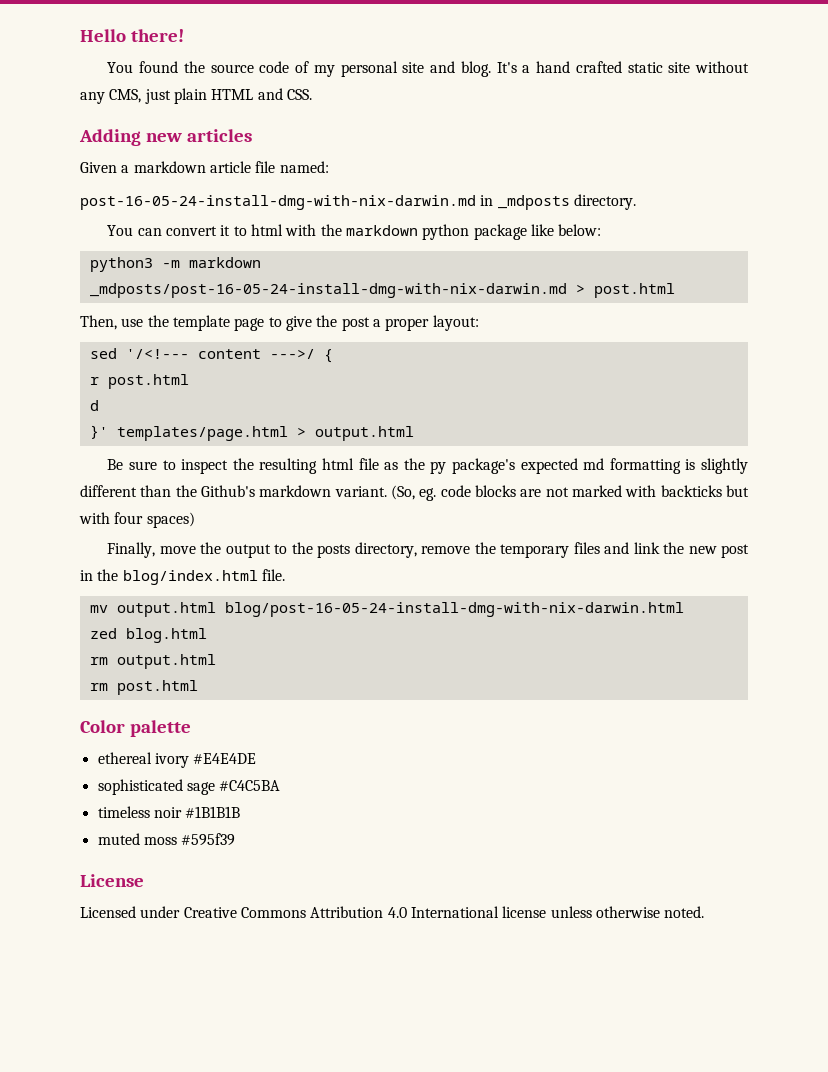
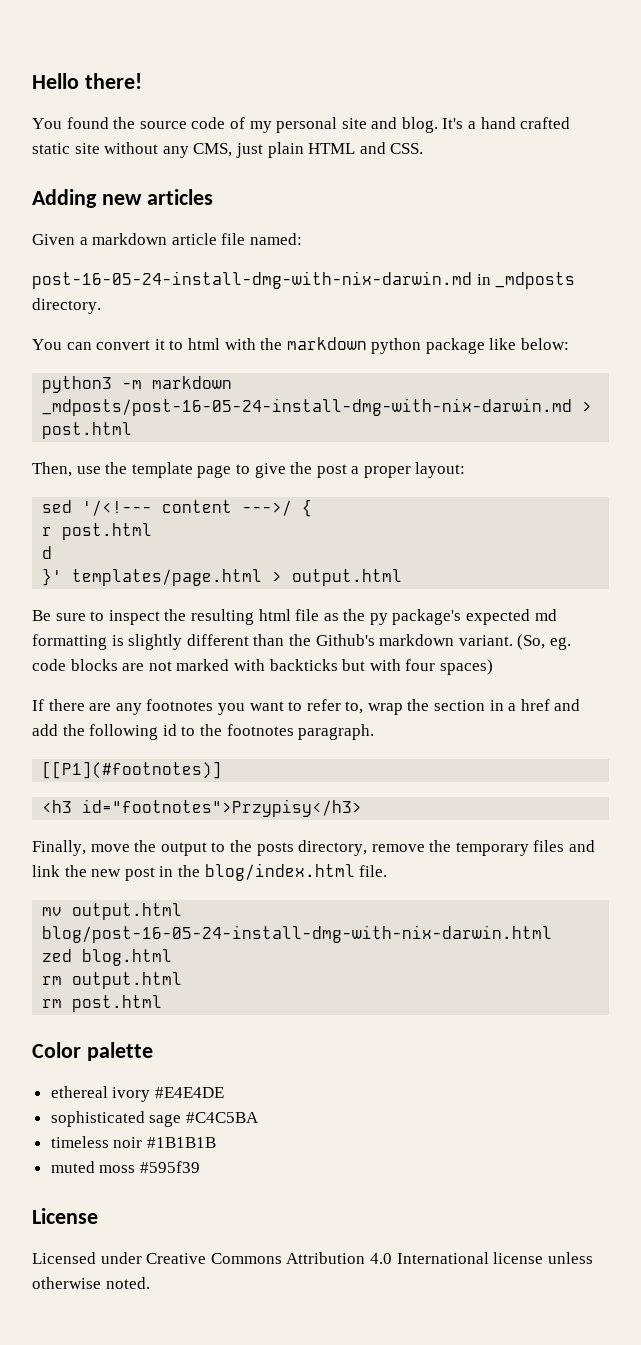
(195, 520) none -> [32,699,581,715] [32,724,375,740] [42,761,223,779] [42,799,363,817] // If there are any footnotes you want to refer to, wrap the section in a href and add the following id to the footnotes paragraph. // [[P1](#footnotes)] // <h3 id="footnotes">Przypisy</h3>

